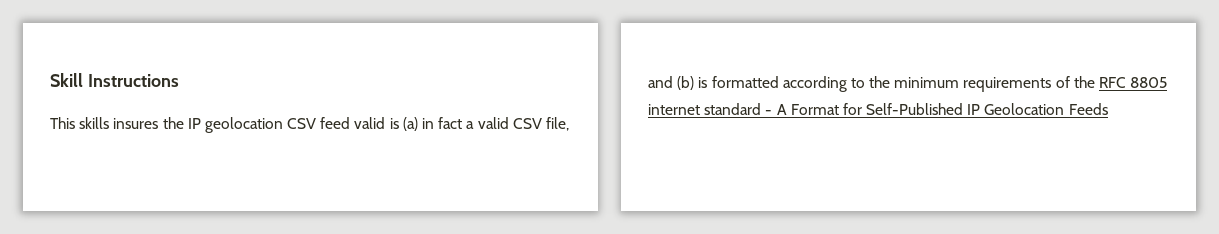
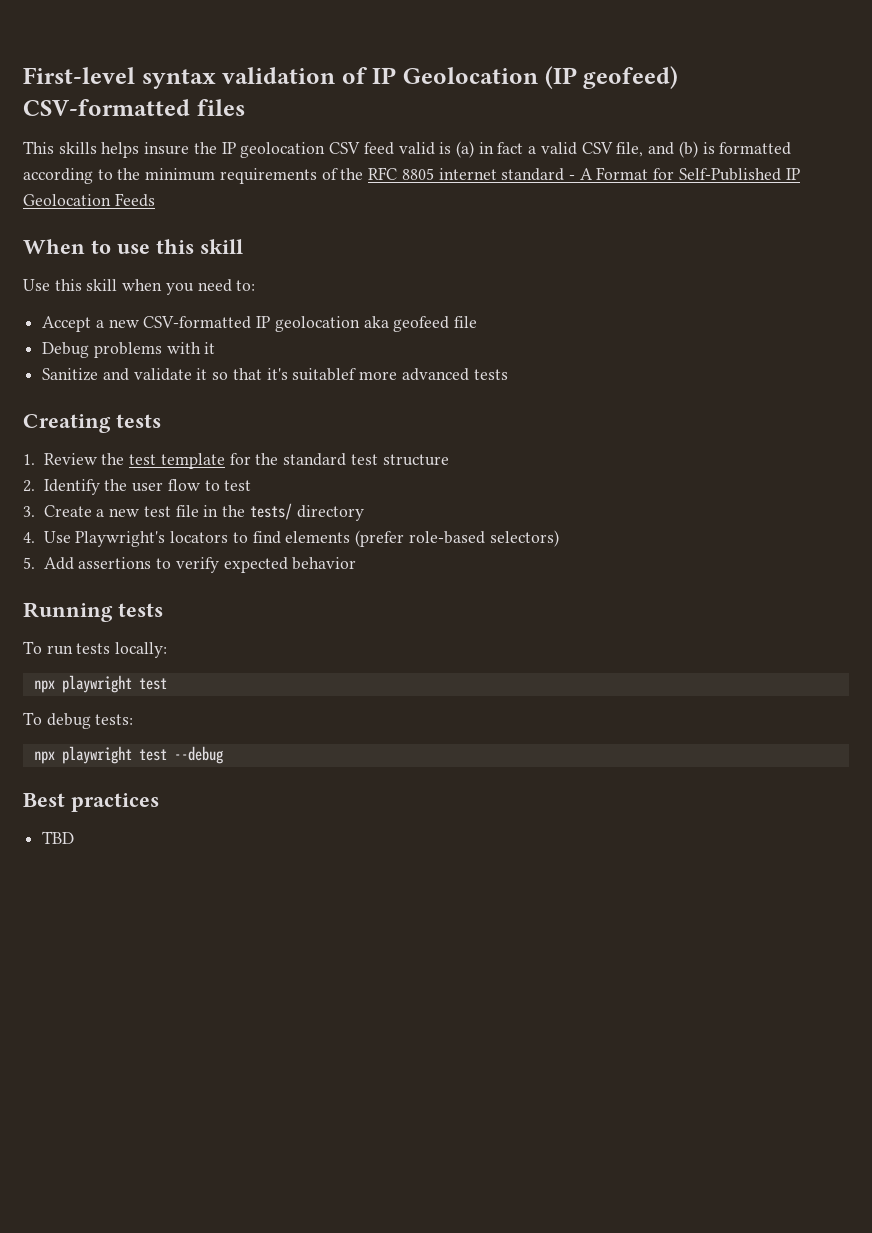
[50,73,179,87] Skill Instructions -> [23,66,679,89] [23,99,245,116] First-level syntax validation of IP Geolocation (IP geofeed) CSV-formatted files
[113,118,159,129] insures -> [101,142,190,158] helps insure
(1108, 109) none -> [23,239,243,254] [23,279,256,295] [42,316,478,332] [42,342,216,358] [42,368,508,381] [23,414,161,433] [23,453,449,469] [23,479,252,495] [23,503,364,521] [23,530,559,547] [23,557,357,573] [23,602,163,622] [23,641,168,658] [33,675,167,693] [23,712,134,729] [33,746,223,764] [23,793,159,812] [42,831,75,844] // When to use this skill // Use this skill when you need to: // Accept a new CSV-formatted IP geolocation aka geofeed file // Debug problems with it // Sanitize and validate it so that it's suitablef more advanced tests // Creating tests // 1. Review the test template for the standard test structure // 2. Identify the user flow to test // 3. Create a new test file in the tests/ directory // 4. Use Playwright's locators to find elements (prefer role-based selectors) // 5. Add assertions to verify expected behavior // Running tests // To run tests locally: // npx playwright test // To debug tests: // npx playwright test --debug // Best practices // TBD

